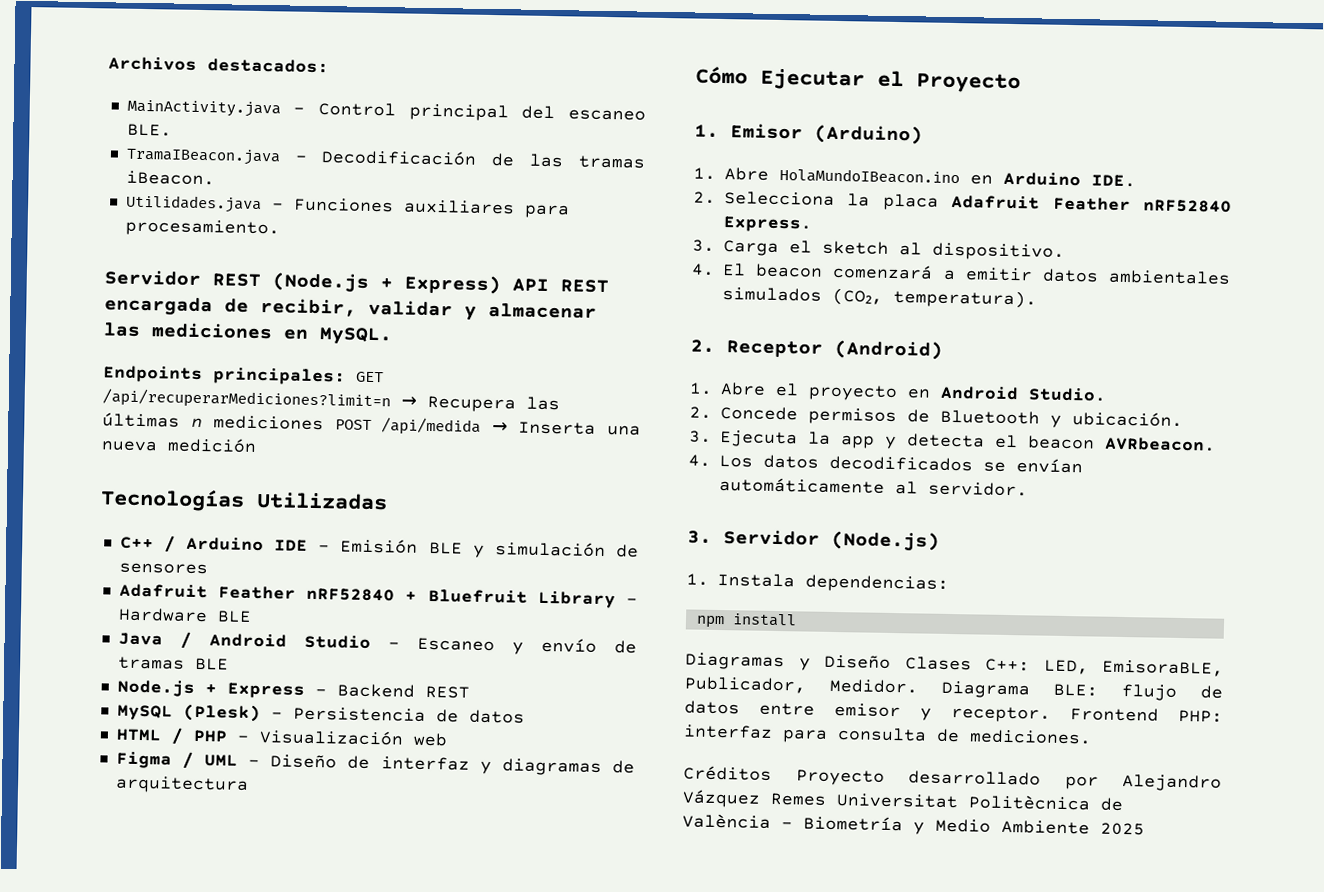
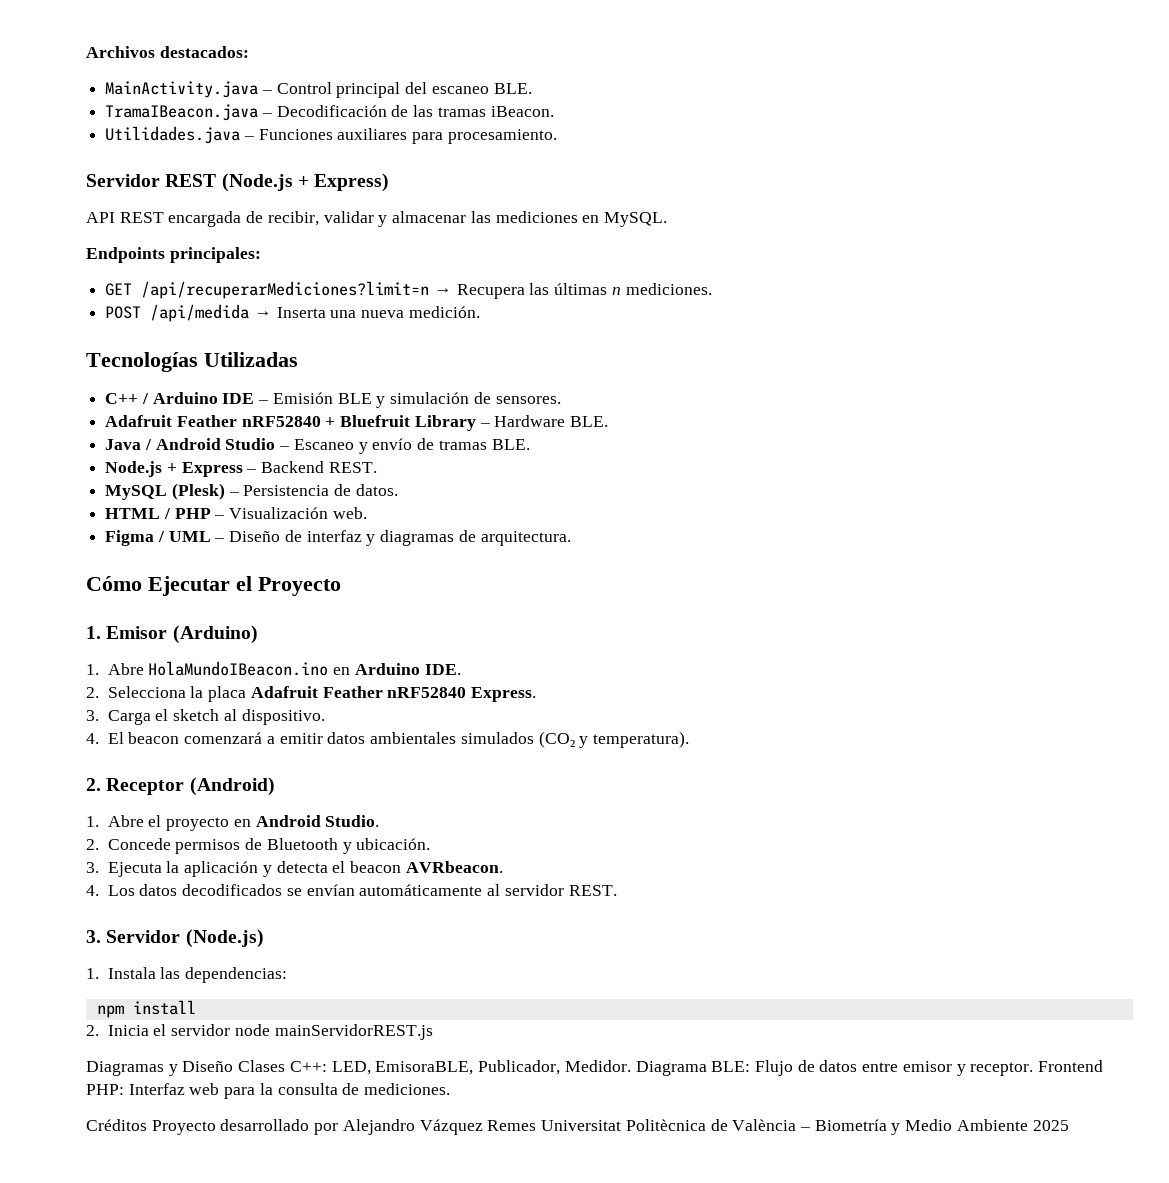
(501, 284) none -> (390, 182) //
(346, 376) none -> (261, 255) //
[213,415,325,431] mediciones -> [625,283,712,295] mediciones. //
[167,437,257,453] medición -> [408,306,480,318] medición.
[118,562,208,575] sensores -> [495,396,561,404] sensores.
[216,610,252,622] BLE -> [570,416,609,427] BLE.
[194,657,229,670] BLE -> [491,439,530,450] BLE.
[424,685,470,699] REST -> [328,462,377,473] REST.
[468,709,525,724] datos -> [355,484,398,496] datos.
[412,732,448,747] web -> [332,507,367,519] web.
[114,775,249,794] arquitectura -> [480,531,571,546] arquitectura.
[832,287,883,306] (CO₂, -> [538,731,589,748] (CO₂ y
[840,435,875,449] app -> [184,861,259,877] aplicación
[928,481,1028,497] servidor. -> [504,884,617,896] servidor REST.
(795, 580) none -> [160,967,181,979] las
(797, 620) none -> [86,1024,433,1040] // 2. Inicia el servidor node mainServidorREST.js
[1121,683,1177,701] flujo -> [754,1060,793,1076] Flujo
[683,724,828,743] interfaz para -> [128,1083,273,1099] Interfaz web para la

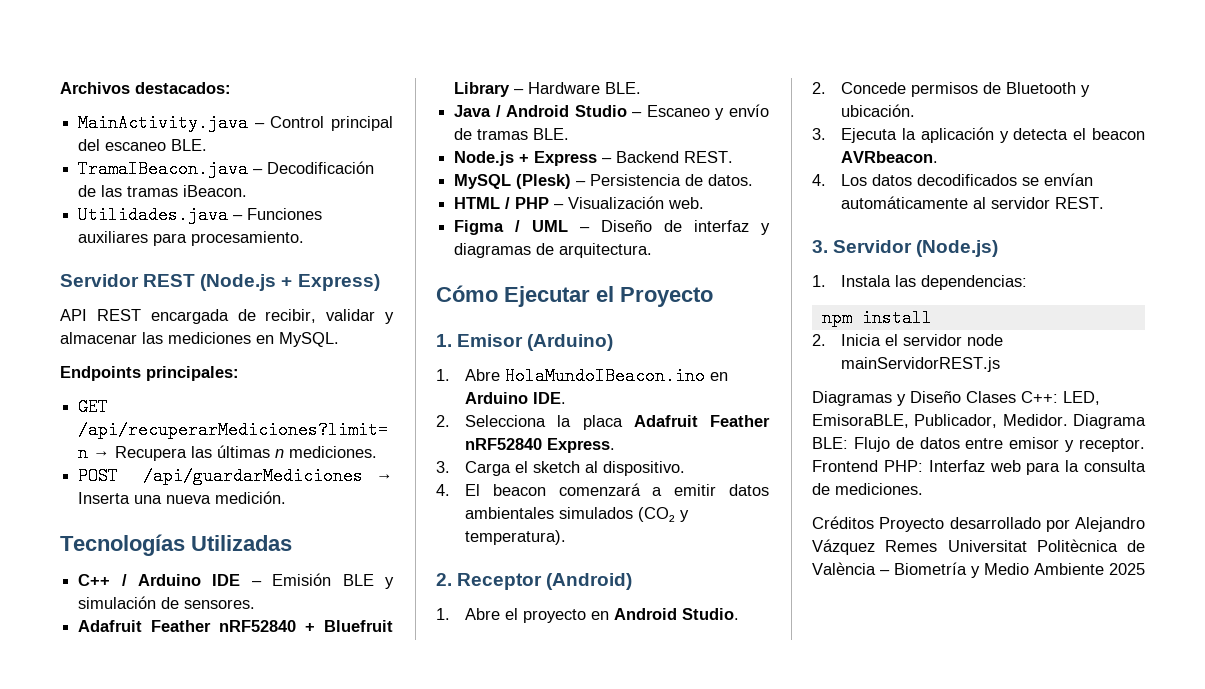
[150,304,250,322] /api/medida -> [143,467,364,485] /api/guardarMediciones

